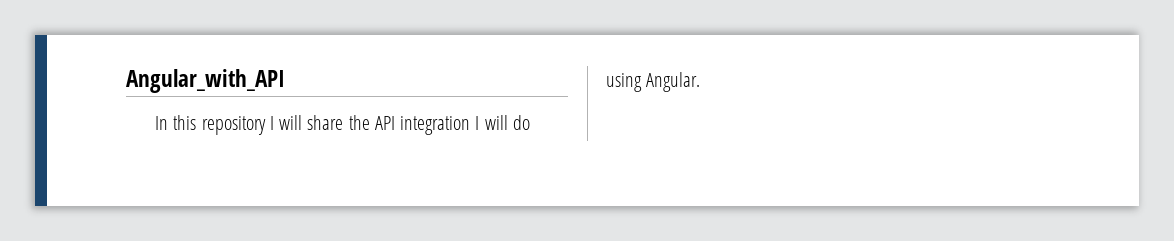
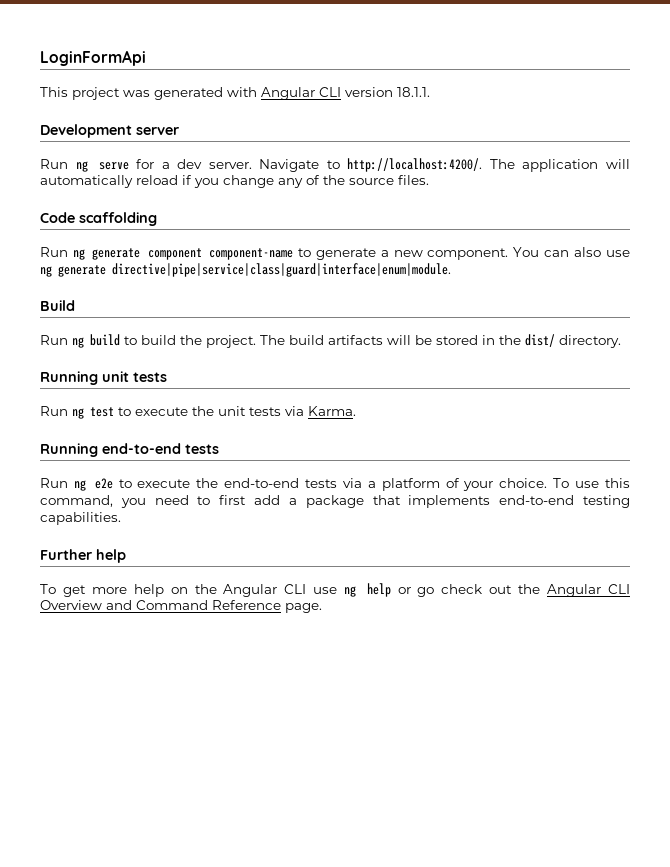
[126,69,285,93] [155,115,530,135] [606,72,701,92] Angular_with_API // In this repository I will share the API integration I will do using Angular. -> [40,50,146,66] [40,87,430,100] [40,124,179,138] [40,158,630,172] [40,175,429,188] [40,212,157,226] [40,247,630,260] [40,263,451,277] [40,300,75,311] [40,334,621,348] [40,371,167,385] [40,406,356,419] [40,443,219,457] [40,478,630,491] [40,495,630,508] [40,512,121,525] [40,549,126,563] [40,583,630,597] [40,600,322,613] LoginFormApi // This project was generated with Angular CLI version 18.1.1. // Development server // Run ng serve for a dev server. Navigate to http://localhost:4200/. The application will automatically reload if you change any of the source files. // Code scaffolding // Run ng generate component component-name to generate a new component. You can also use ng generate directive|pipe|service|class|guard|interface|enum|module. // Build // Run ng build to build the project. The build artifacts will be stored in the dist/ directory. // Running unit tests // Run ng test to execute the unit tests via Karma. // Running end-to-end tests // Run ng e2e to execute the end-to-end tests via a platform of your choice. To use this command, you need to first add a package that implements end-to-end testing capabilities. // Further help // To get more help on the Angular CLI use ng help or go check out the Angular CLI Overview and Command Reference page.

